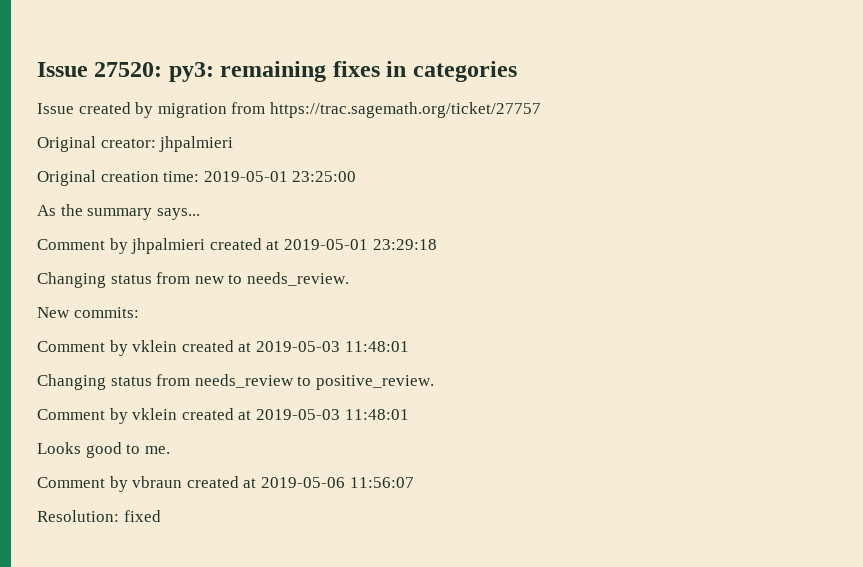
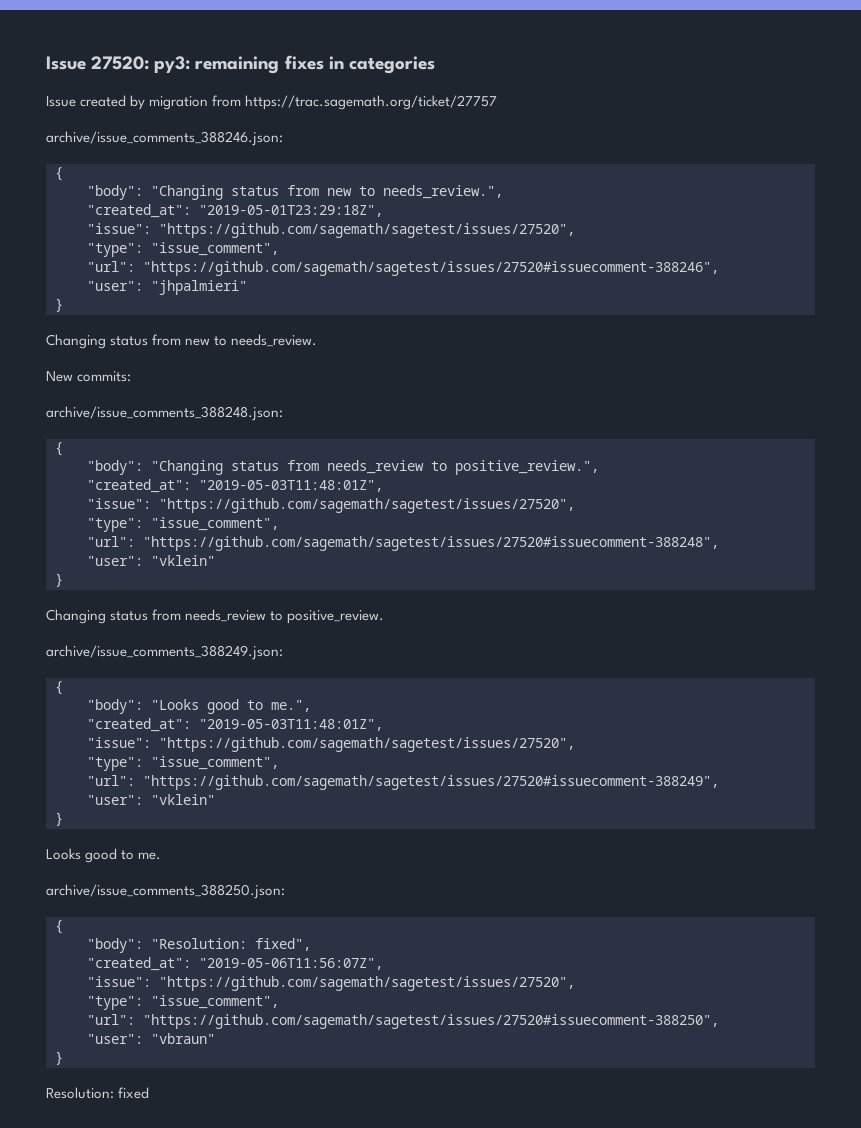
[37,136,234,152] [37,170,357,186] [37,204,200,220] [37,238,437,254] Original creator: jhpalmieri // Original creation time: 2019-05-01 23:25:00 // As the summary says... // Comment by jhpalmieri created at 2019-05-01 23:29:18 -> [46,131,283,146] [55,167,63,181] [87,185,503,200] [87,204,383,218] [87,223,575,238] [87,242,279,257] [87,261,719,276] [87,280,247,295] [55,298,63,312] archive/issue_comments_388246.json: // { // "body": "Changing status from new to needs_review.", // "created_at": "2019-05-01T23:29:18Z", // "issue": "https://github.com/sagemath/sagetest/issues/27520", // "type": "issue_comment", // "url": "https://github.com/sagemath/sagetest/issues/27520#issuecomment-388246", // "user": "jhpalmieri" // }
[37,340,409,356] Comment by vklein created at 2019-05-03 11:48:01 -> [46,406,283,421] [55,442,63,456] [87,460,599,475] [87,479,383,493] [87,498,575,513] [87,517,279,532] [87,536,719,551] [87,555,215,566] [55,573,63,587] archive/issue_comments_388248.json: // { // "body": "Changing status from needs_review to positive_review.", // "created_at": "2019-05-03T11:48:01Z", // "issue": "https://github.com/sagemath/sagetest/issues/27520", // "type": "issue_comment", // "url": "https://github.com/sagemath/sagetest/issues/27520#issuecomment-388248", // "user": "vklein" // }
[37,408,409,424] [37,442,170,458] [37,476,414,492] Comment by vklein created at 2019-05-03 11:48:01 // Looks good to me. // Comment by vbraun created at 2019-05-06 11:56:07 -> [46,645,283,660] [55,681,63,695] [87,699,311,714] [87,718,383,732] [87,737,575,752] [87,756,279,771] [87,775,719,790] [87,794,215,805] [55,812,63,826] [46,848,162,863] [46,884,285,899] [55,920,63,934] [87,938,311,953] [87,957,383,971] [87,976,575,991] [87,995,279,1010] [87,1014,719,1029] [87,1033,215,1044] [55,1051,63,1065] archive/issue_comments_388249.json: // { // "body": "Looks good to me.", // "created_at": "2019-05-03T11:48:01Z", // "issue": "https://github.com/sagemath/sagetest/issues/27520", // "type": "issue_comment", // "url": "https://github.com/sagemath/sagetest/issues/27520#issuecomment-388249", // "user": "vklein" // } // Looks good to me. // archive/issue_comments_388250.json: // { // "body": "Resolution: fixed", // "created_at": "2019-05-06T11:56:07Z", // "issue": "https://github.com/sagemath/sagetest/issues/27520", // "type": "issue_comment", // "url": "https://github.com/sagemath/sagetest/issues/27520#issuecomment-388250", // "user": "vbraun" // }

